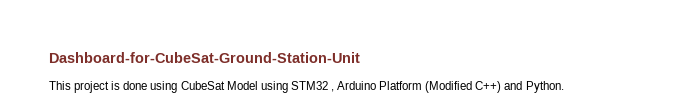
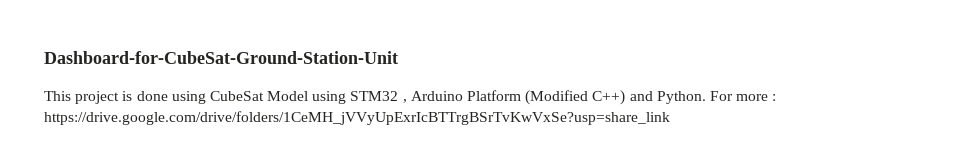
(564, 87) none -> [709,91,777,101] [44,111,670,125] For more : https://drive.google.com/drive/folders/1CeMH_jVVyUpExrIcBTTrgBSrTvKwVxSe?usp=share_link

